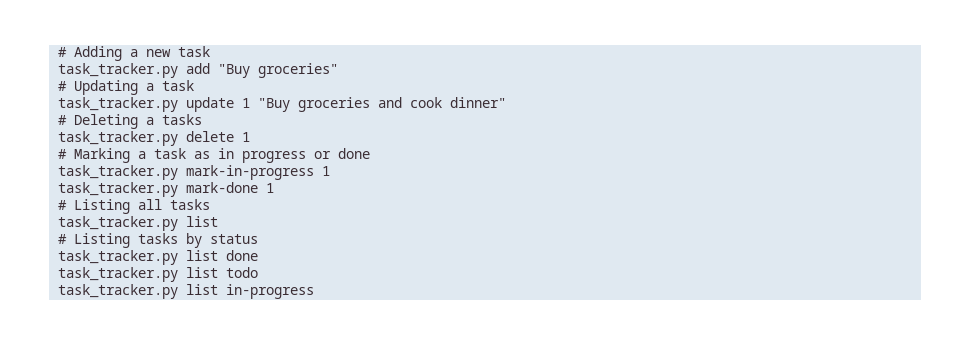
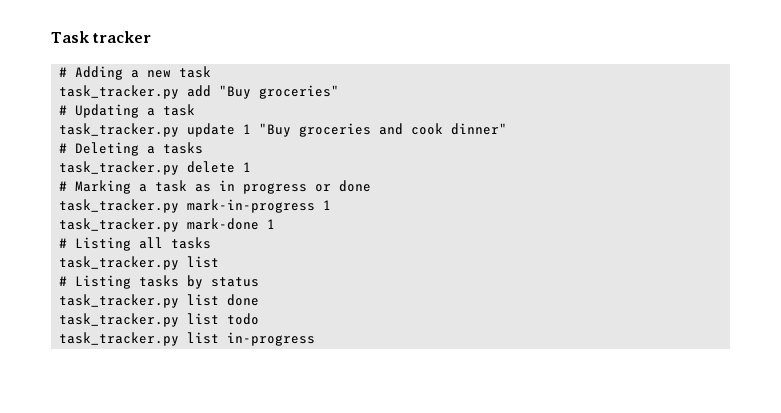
(58, 52) none -> [51,31,152,43] Task tracker //

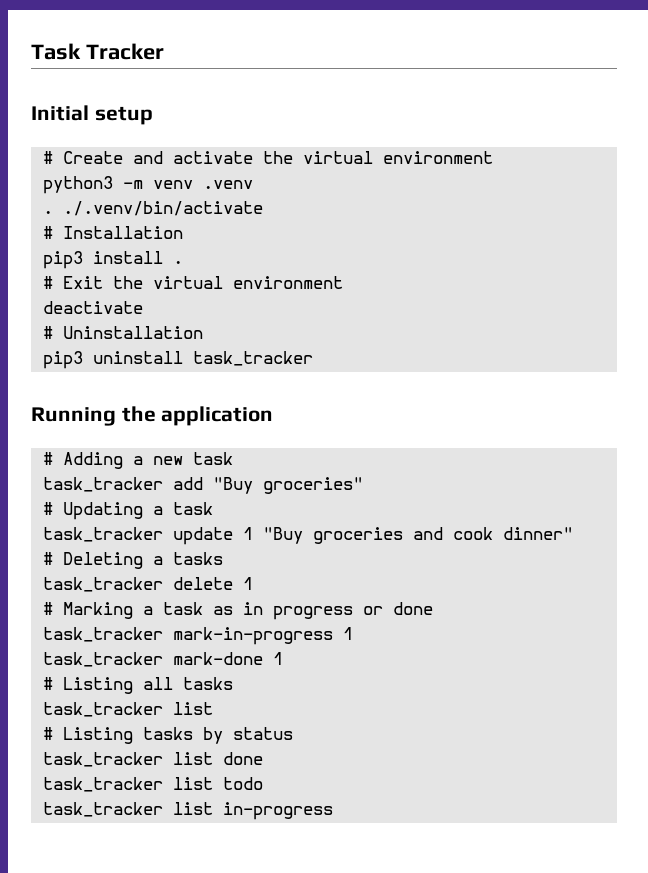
[93,31,152,43] tracker -> [85,43,164,60] [31,105,153,125] [43,151,493,164] [43,176,253,194] [43,201,263,216] [43,226,183,239] [43,251,183,269] [43,276,343,289] [43,301,143,314] [43,326,203,339] [43,351,313,369] [31,406,274,426] Tracker // Initial setup // # Create and activate the virtual environment // python3 -m venv .venv // . ./.venv/bin/activate // # Installation // pip3 install . // # Exit the virtual environment // deactivate // # Uninstallation // pip3 uninstall task_tracker // Running the application
[59,85,180,99] task_tracker.py -> [43,477,163,492] task_tracker
[59,123,180,137] task_tracker.py -> [43,527,163,542] task_tracker
[59,161,180,175] task_tracker.py -> [43,577,163,592] task_tracker
[59,199,180,213] task_tracker.py -> [43,627,163,642] task_tracker
[59,218,180,232] task_tracker.py -> [43,652,163,667] task_tracker
[59,256,180,270] task_tracker.py -> [43,702,163,717] task_tracker
[59,294,180,308] task_tracker.py -> [43,752,163,767] task_tracker
[59,313,180,327] task_tracker.py -> [43,777,163,792] task_tracker
[59,332,180,346] task_tracker.py -> [43,802,163,817] task_tracker

